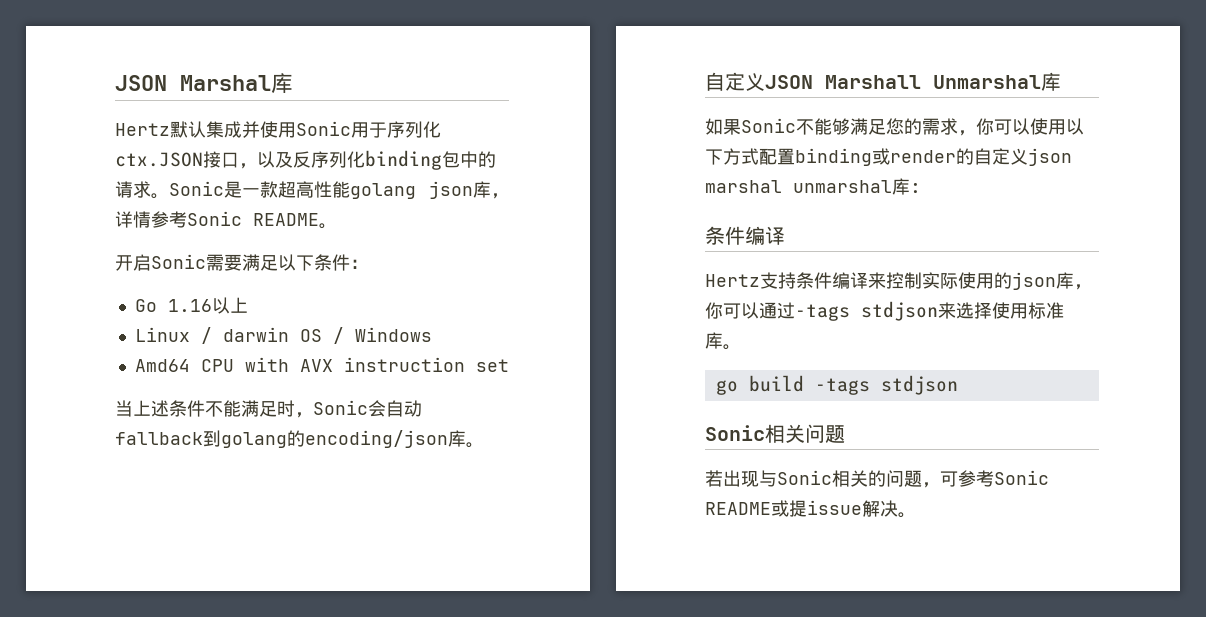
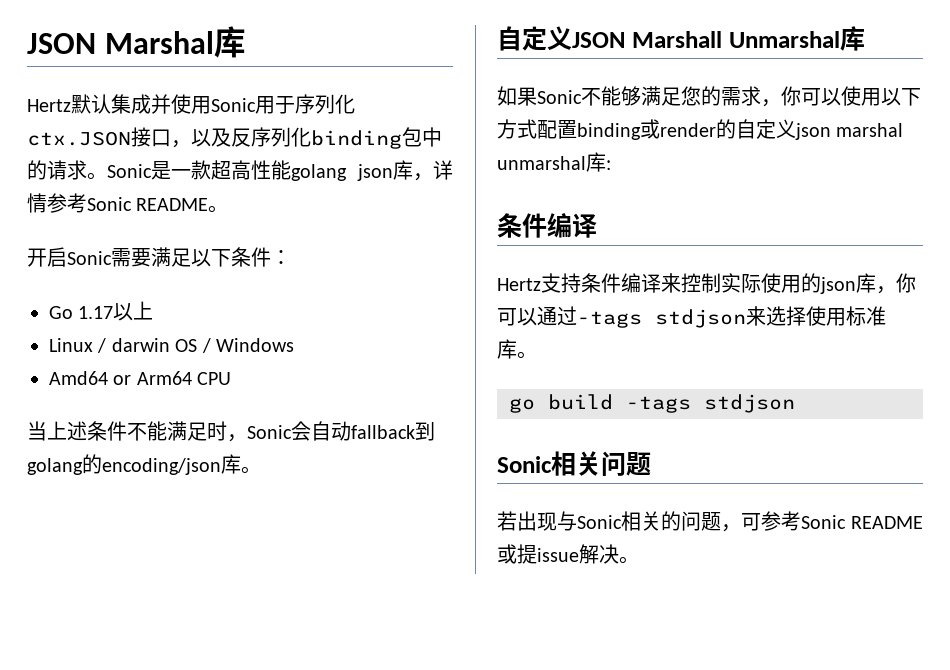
[167,299,212,312] 1.16 -> [78,306,114,319] 1.17
(190, 365) none -> [113,371,192,385] or Arm64
[244,357,509,372] with AVX instruction set -> (232, 378) none

